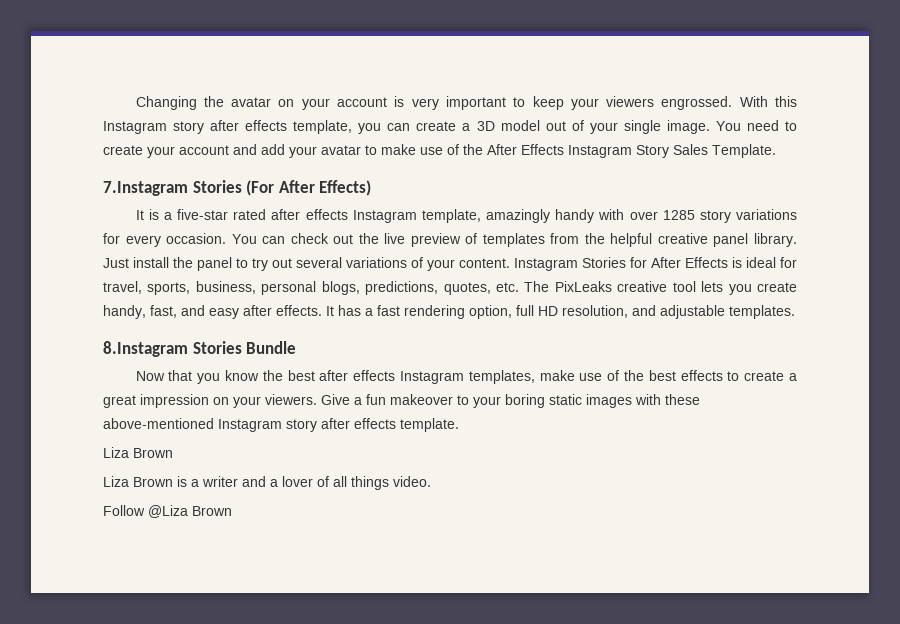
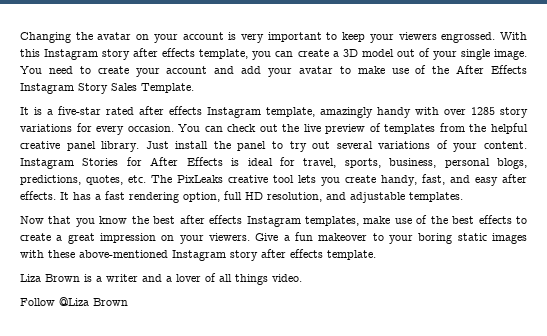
[103,180,372,196] // 7.Instagram Stories (For After Effects) -> (194, 88) none
[103,341,297,357] // 8.Instagram Stories Bundle -> (463, 197) none
[103,476,173,487] // Liza Brown -> (80, 278) none

